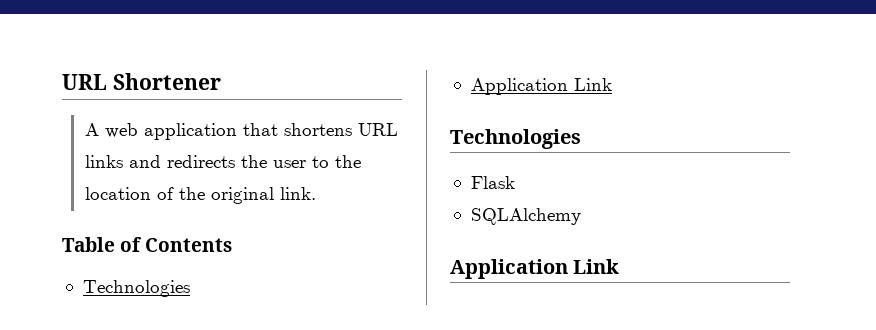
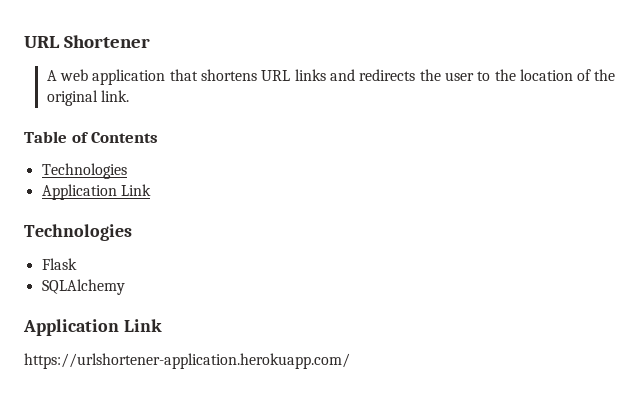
(620, 266) none -> [24,353,350,369] // https://urlshortener-application.herokuapp.com/

